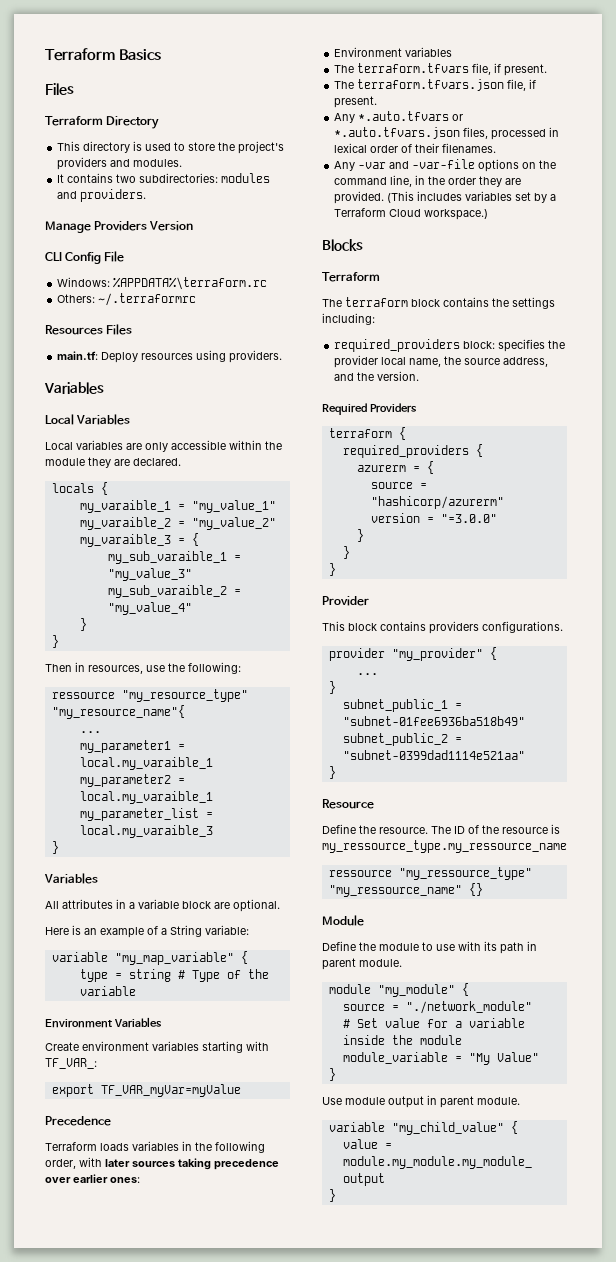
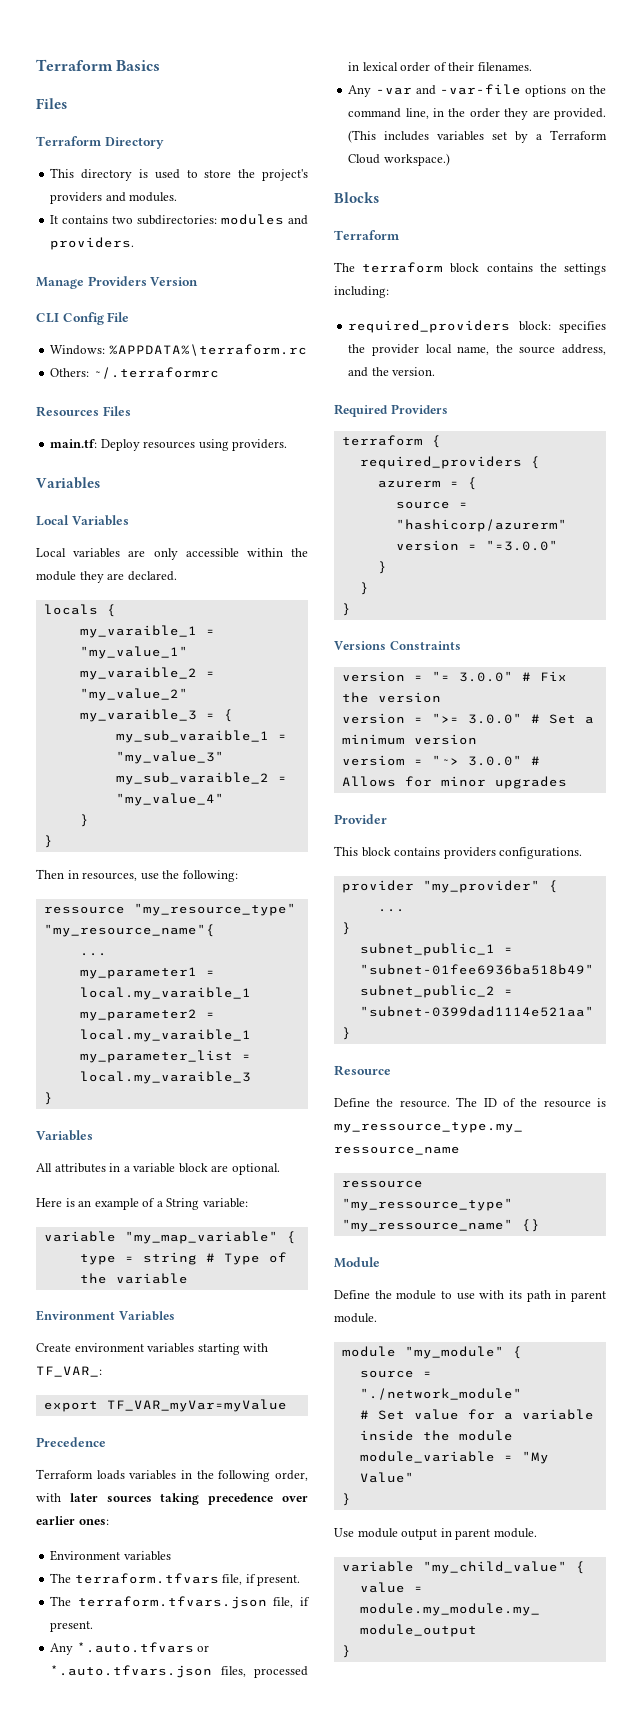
(336, 569) none -> [334,641,461,650] [341,671,567,682] [341,692,441,703] [341,713,594,724] [341,734,477,745] [341,755,540,766] [341,776,567,789] // Versions Constraints // version = "= 3.0.0" # Fix the version // version = ">= 3.0.0" # Set a minimum version // versiom = "~> 3.0.0" # Allows for minor upgrades

